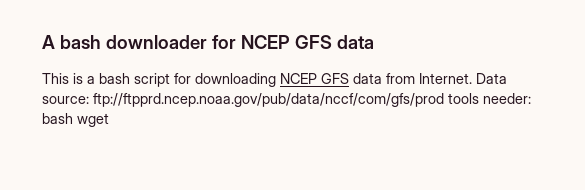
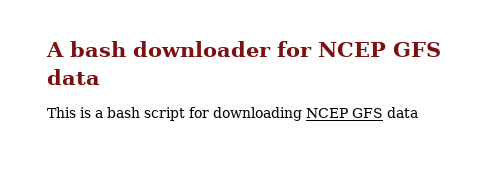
[386,73,507,84] [42,93,531,107] [42,113,109,127] from Internet. Data source: ftp://ftpprd.ncep.noaa.gov/pub/data/nccf/com/gfs/prod tools needer: bash wget -> (418, 112) none

